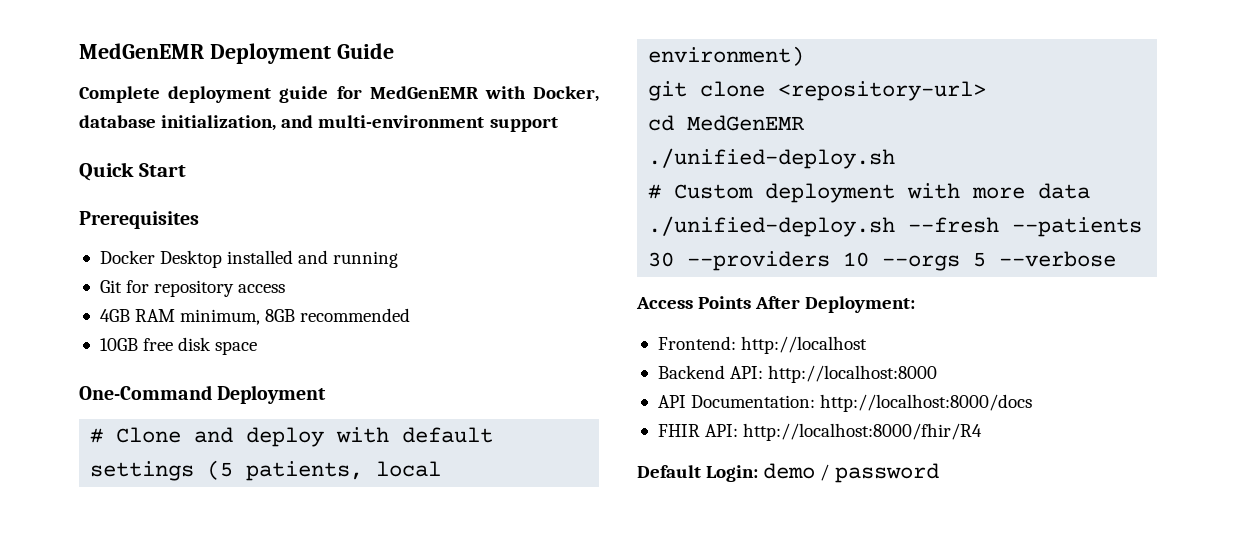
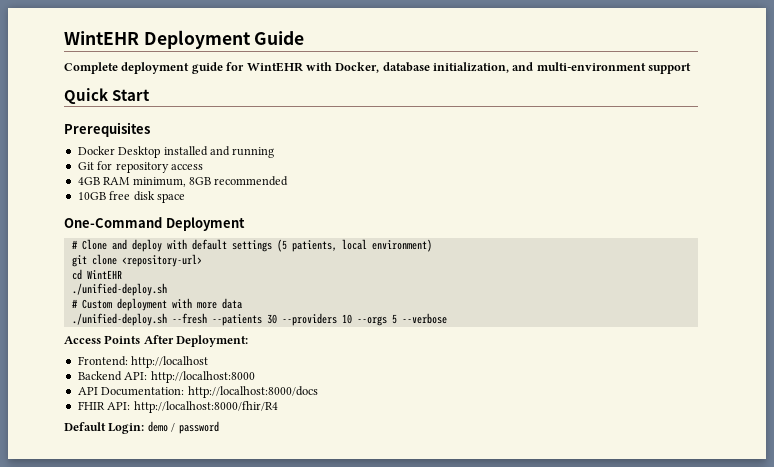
[79,43,204,59] MedGenEMR -> [64,31,139,45] WintEHR
[369,86,478,99] MedGenEMR -> [246,62,303,72] WintEHR
[687,115,806,131] MedGenEMR -> [86,270,122,279] WintEHR

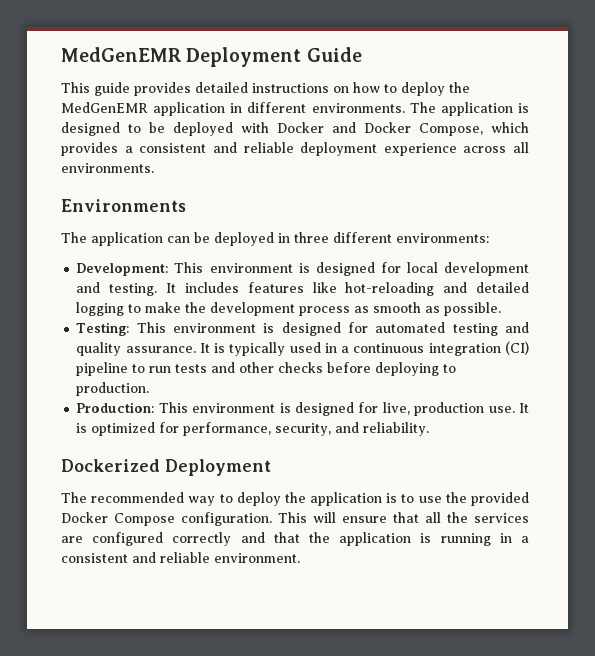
[64,31,139,45] WintEHR -> [61,47,182,62] MedGenEMR
[64,62,692,74] [64,88,151,104] [64,122,150,137] [77,146,275,158] [77,161,203,173] [77,176,289,187] [77,191,185,203] [64,217,245,231] [71,239,432,252] [71,254,202,267] [71,269,122,280] [71,283,167,296] [71,298,242,311] [71,313,447,326] [64,335,249,347] [77,356,209,368] [77,371,255,383] [77,386,318,398] [77,401,278,413] [64,421,219,434] Complete deployment guide for WintEHR with Docker, database initialization, and multi-environment support // Quick Start // Prerequisites // Docker Desktop installed and running // Git for repository access // 4GB RAM minimum, 8GB recommended // 10GB free disk space // One-Command Deployment // # Clone and deploy with default settings (5 patients, local environment) // git clone <repository-url> // cd WintEHR // ./unified-deploy.sh // # Custom deployment with more data // ./unified-deploy.sh --fresh --patients 30 --providers 10 --orgs 5 --verbose // Access Points After Deployment: // Frontend: http://localhost // Backend API: http://localhost:8000 // API Documentation: http://localhost:8000/docs // FHIR API: http://localhost:8000/fhir/R4 // Default Login: demo / password -> [61,82,470,96] [61,102,529,116] [61,122,529,136] [61,142,529,156] [61,163,154,173] [61,199,186,212] [61,232,489,246] [76,262,529,276] [76,282,529,296] [76,302,502,316] [76,322,529,336] [76,341,529,356] [76,362,457,376] [76,382,150,396] [76,402,529,416] [76,422,430,436] [61,459,271,476] [61,492,529,506] [61,512,529,526] [61,532,529,546] [61,552,300,563] This guide provides detailed instructions on how to deploy the MedGenEMR application in different environments. The application is designed to be deployed with Docker and Docker Compose, which provides a consistent and reliable deployment experience across all environments. // Environments // The application can be deployed in three different environments: // Development: This environment is designed for local development and testing. It includes features like hot-reloading and detailed logging to make the development process as smooth as possible. // Testing: This environment is designed for automated testing and quality assurance. It is typically used in a continuous integration (CI) pipeline to run tests and other checks before deploying to production. // Production: This environment is designed for live, production use. It is optimized for performance, security, and reliability. // Dockerized Deployment // The recommended way to deploy the application is to use the provided Docker Compose configuration. This will ensure that all the services are configured correctly and that the application is running in a consistent and reliable environment.

